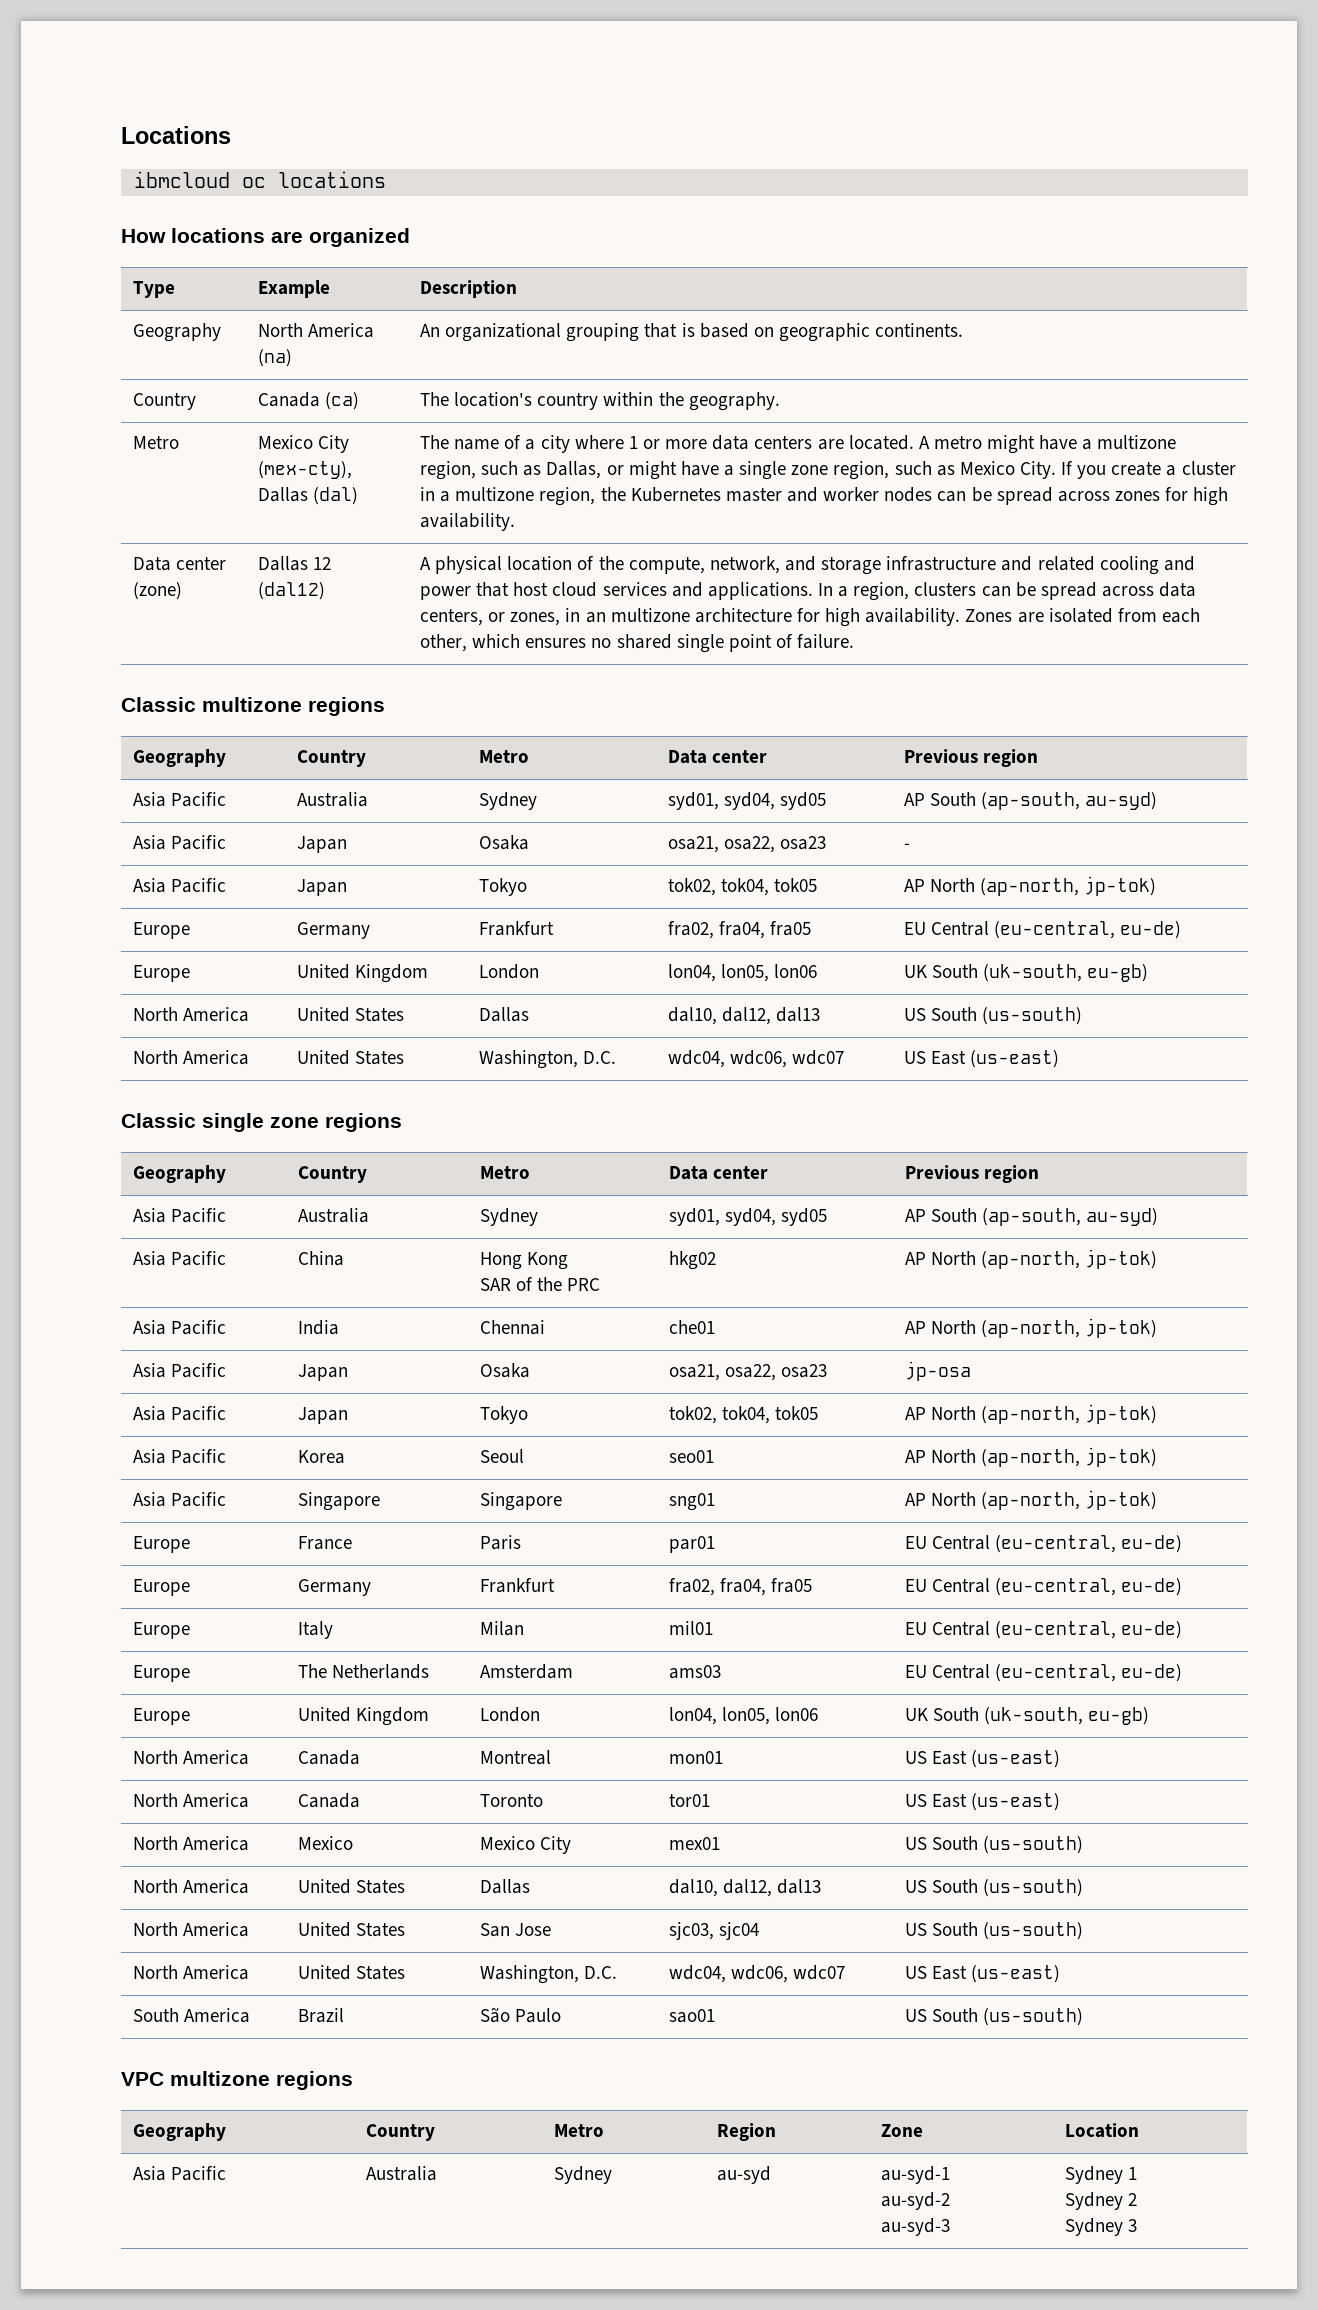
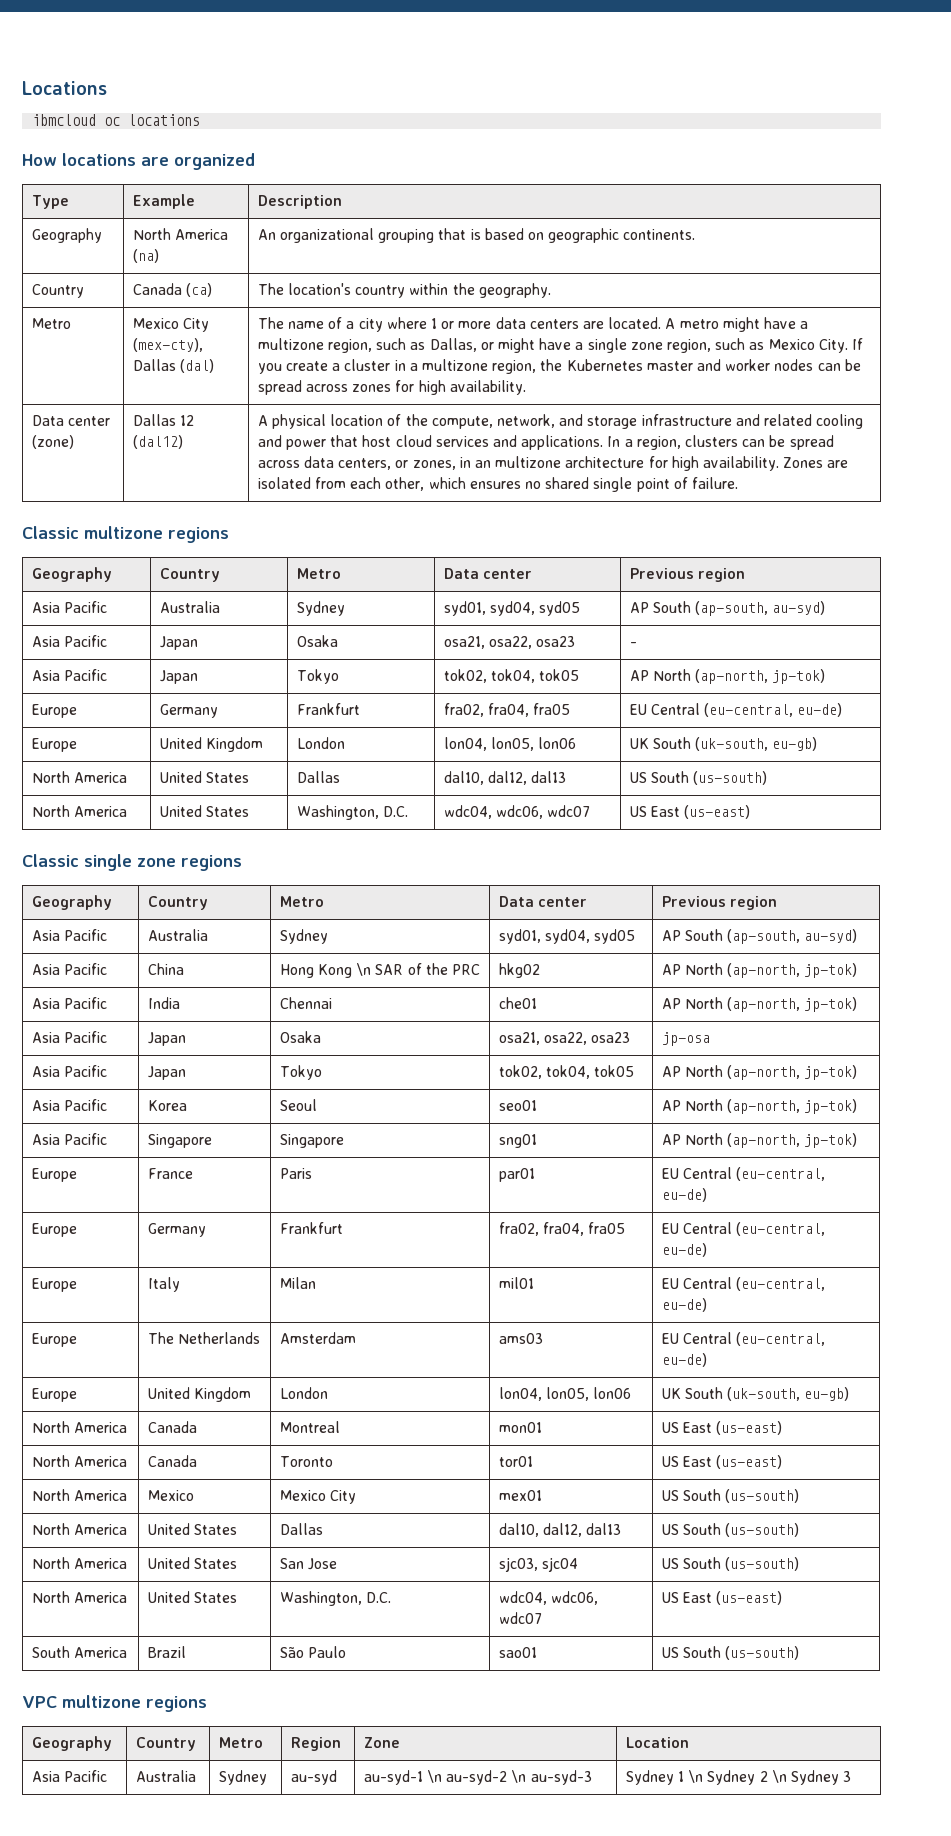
(569, 1261) // -> [356,963,372,976] \n
(951, 2175) // -> [427,1770,443,1783] \n
(951, 2201) // -> [511,1770,527,1783] \n
(1138, 2173) // -> [688,1770,704,1783] \n
(1138, 2199) // -> [771,1770,787,1783] \n

